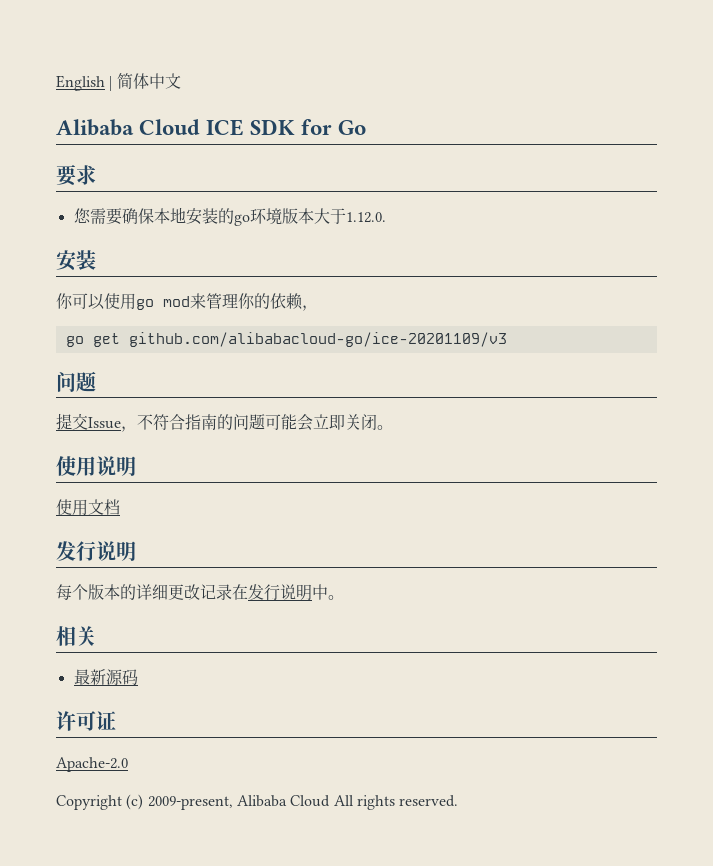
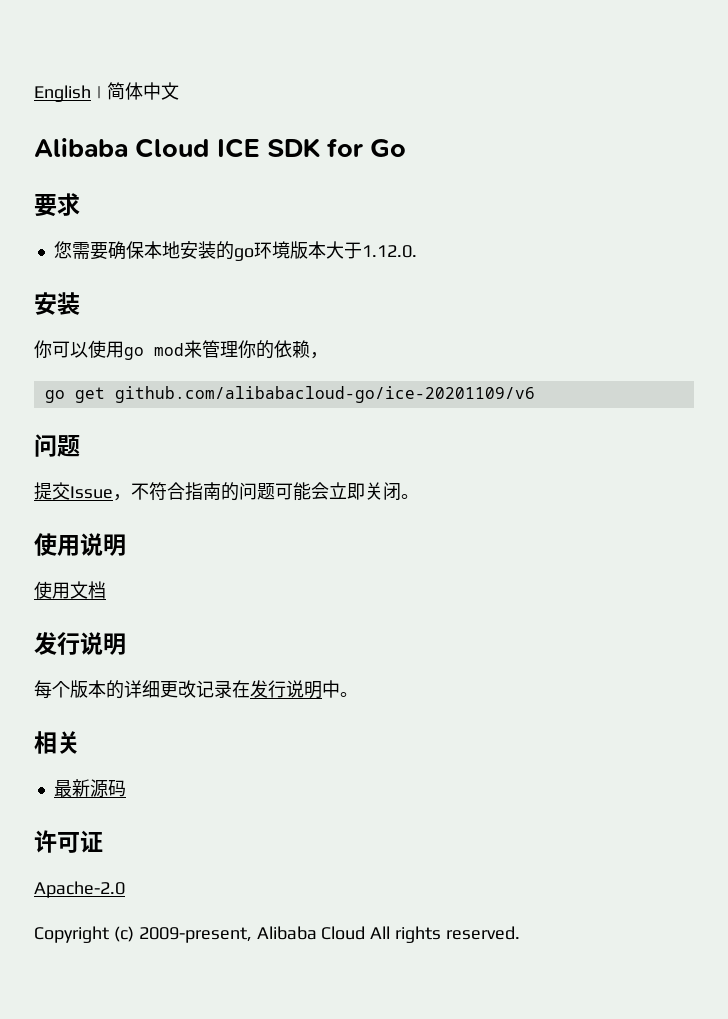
[128,332,507,347] github.com/alibabacloud-go/ice-20201109/v3 -> [114,386,535,403] github.com/alibabacloud-go/ice-20201109/v6

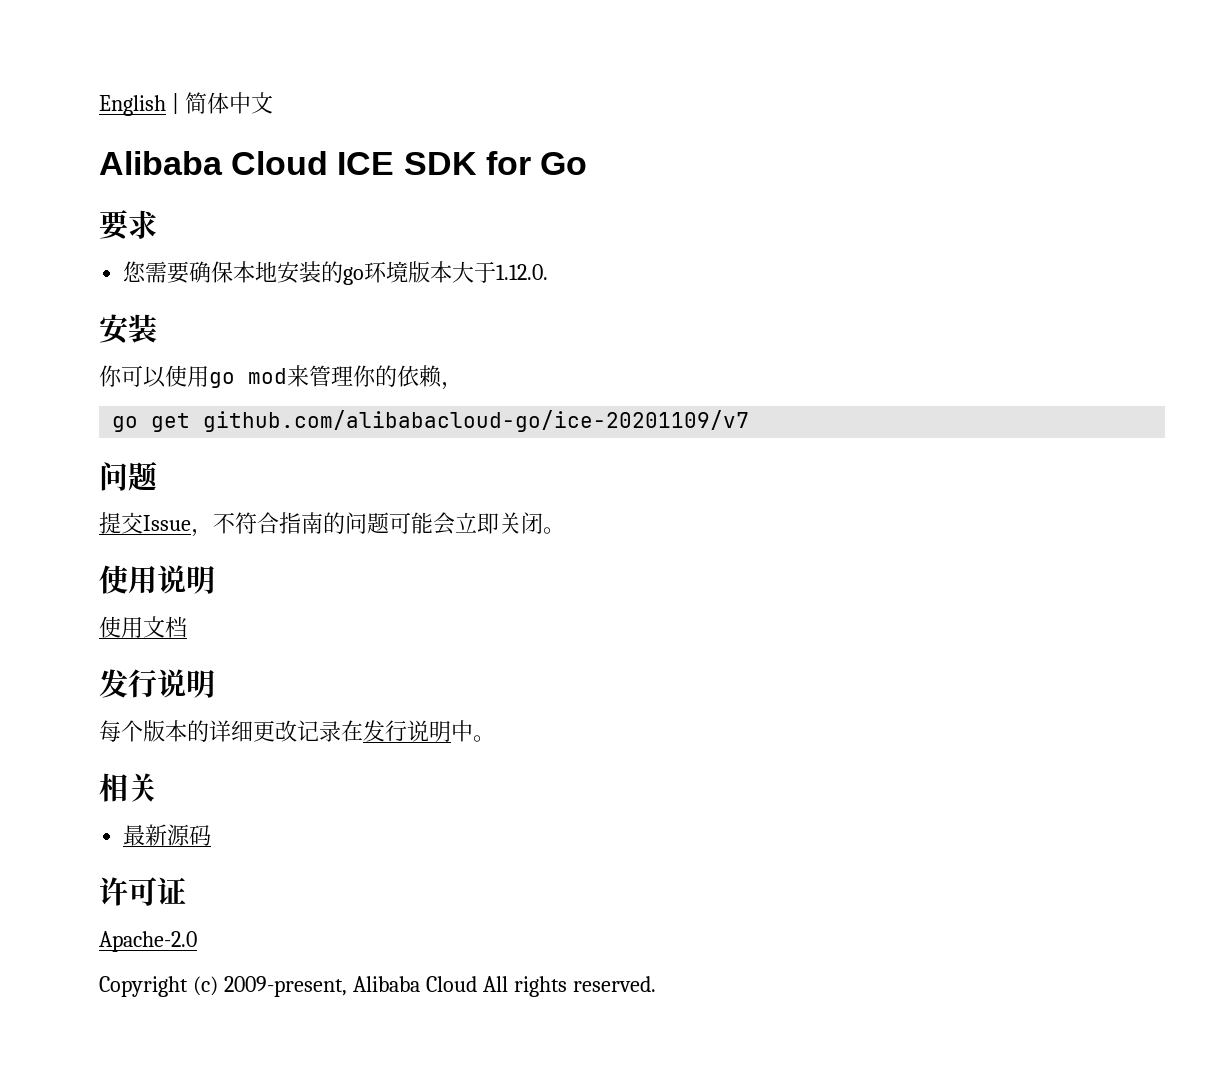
[114,386,535,403] github.com/alibabacloud-go/ice-20201109/v6 -> [203,410,750,432] github.com/alibabacloud-go/ice-20201109/v7

